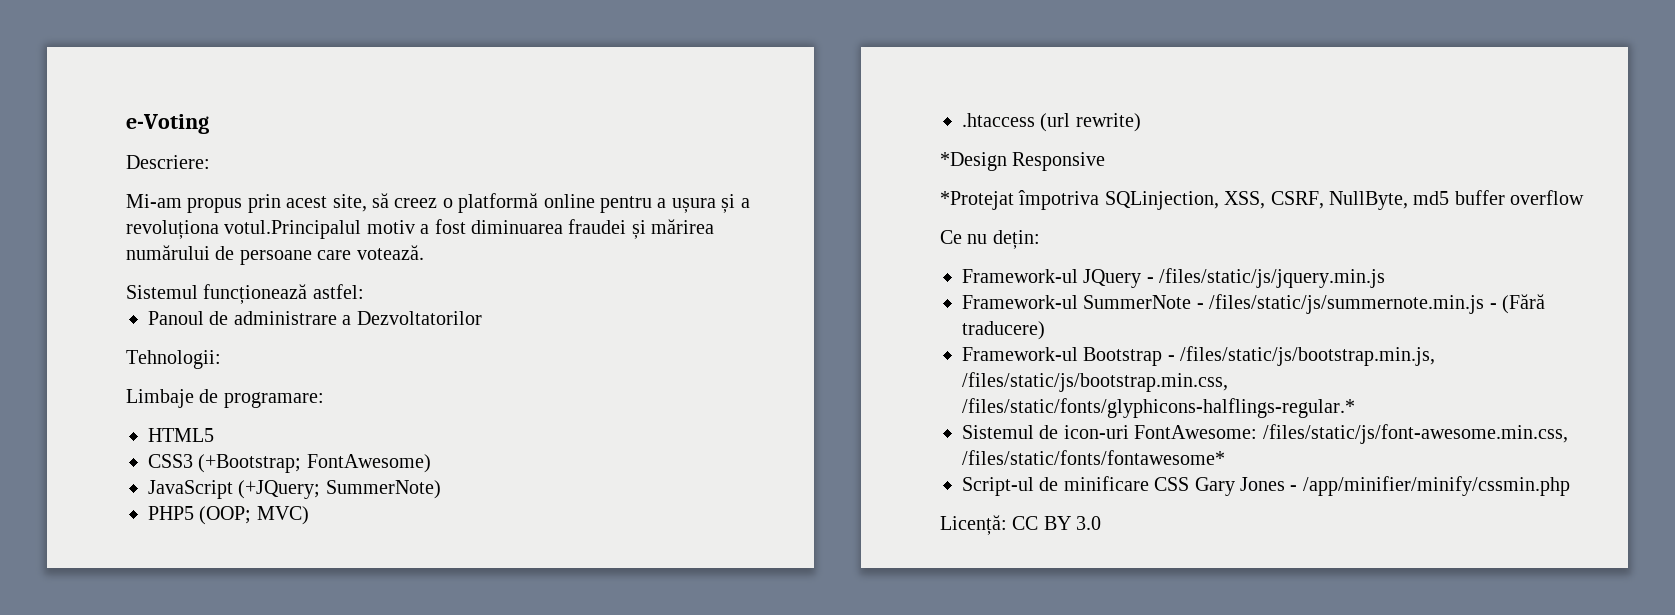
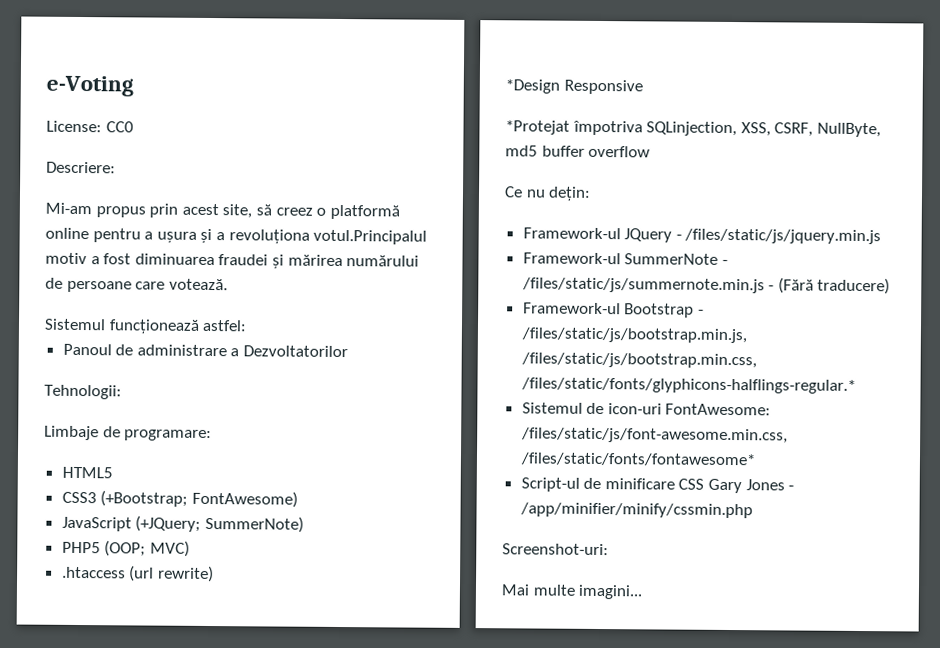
(209, 124) none -> [46,120,134,133] // License: CC0
[940,515,1102,535] Licență: CC BY 3.0 -> [502,543,609,556] [501,584,643,600] Screenshot-uri: // Mai multe imagini...

